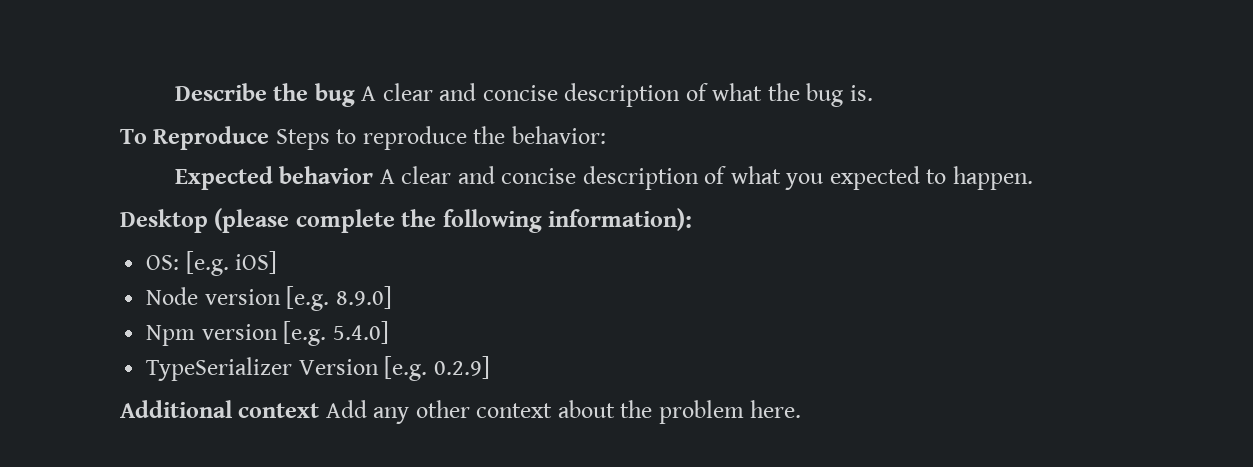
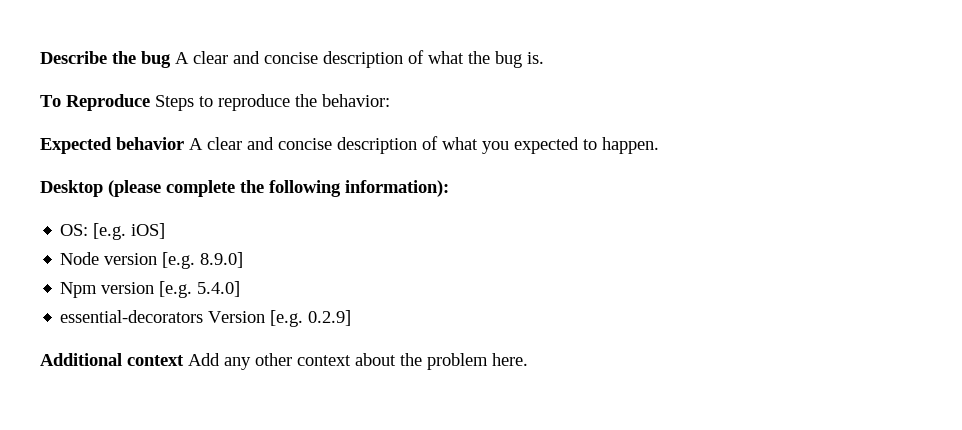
[146,357,293,381] TypeSerializer -> [60,310,204,323] essential-decorators

